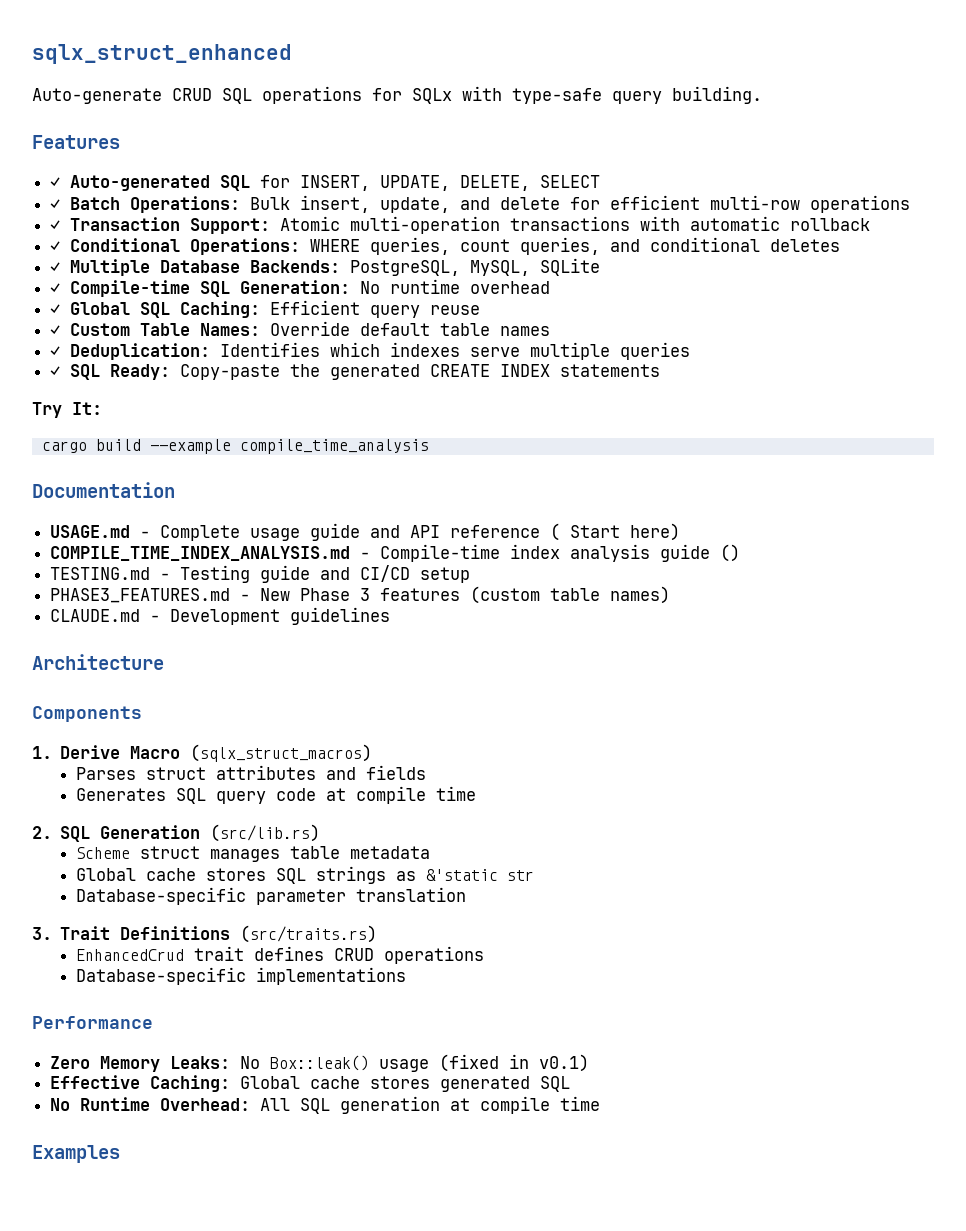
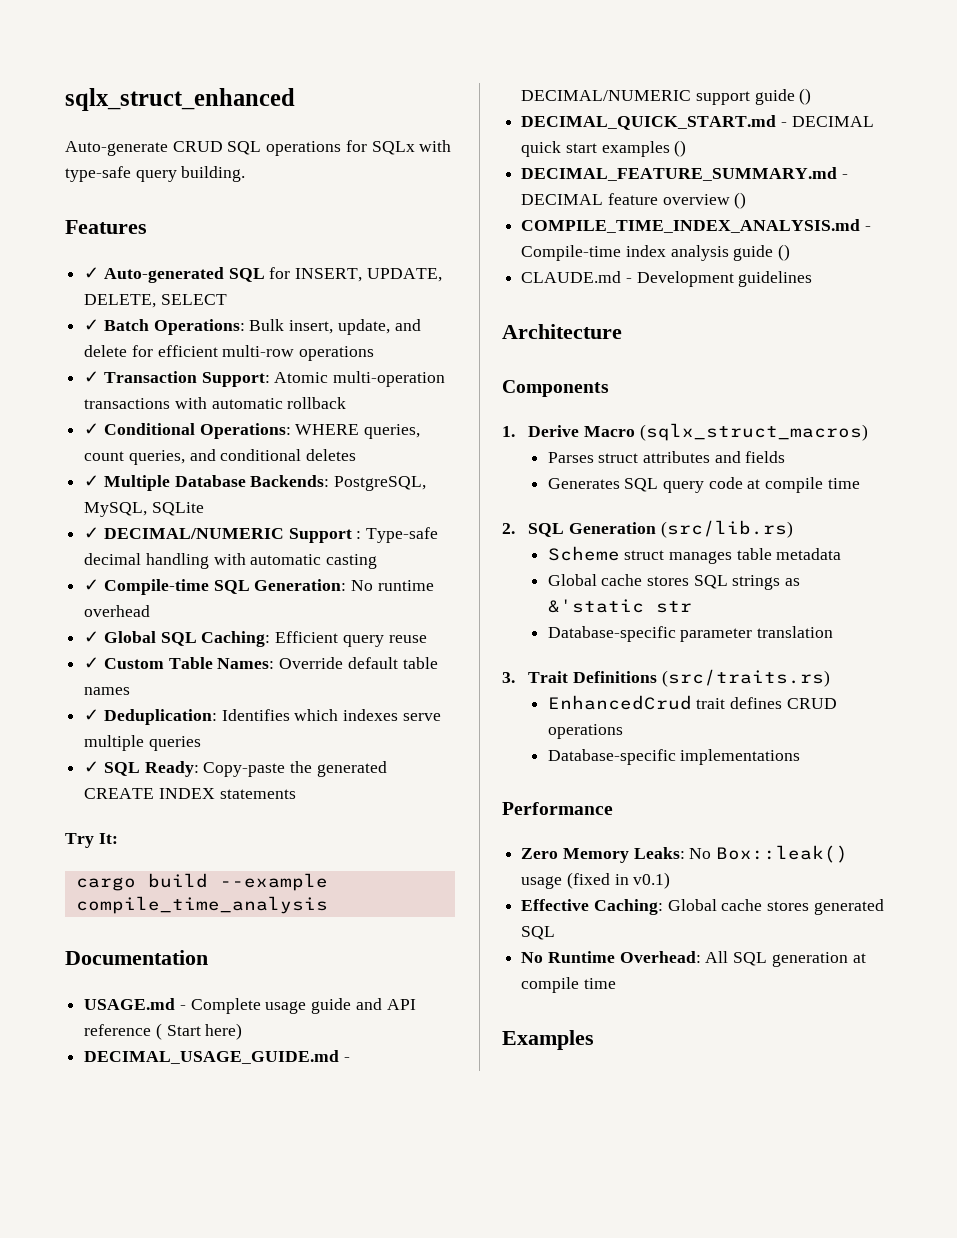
(601, 267) none -> [84,527,439,543] [84,553,378,569] // ✓ DECIMAL/NUMERIC Support : Type-safe decimal handling with automatic casting
(681, 532) none -> [84,1050,350,1064] [521,88,812,105] [521,115,874,130] [521,140,687,157] [521,167,848,181] [521,192,747,209] // DECIMAL_USAGE_GUIDE.md - DECIMAL/NUMERIC support guide () // DECIMAL_QUICK_START.md - DECIMAL quick start examples () // DECIMAL_FEATURE_SUMMARY.md - DECIMAL feature overview ()
[50,565,471,583] [50,586,671,604] // TESTING.md - Testing guide and CI/CD setup // PHASE3_FEATURES.md - New Phase 3 features (custom table names) -> (791, 252) none

